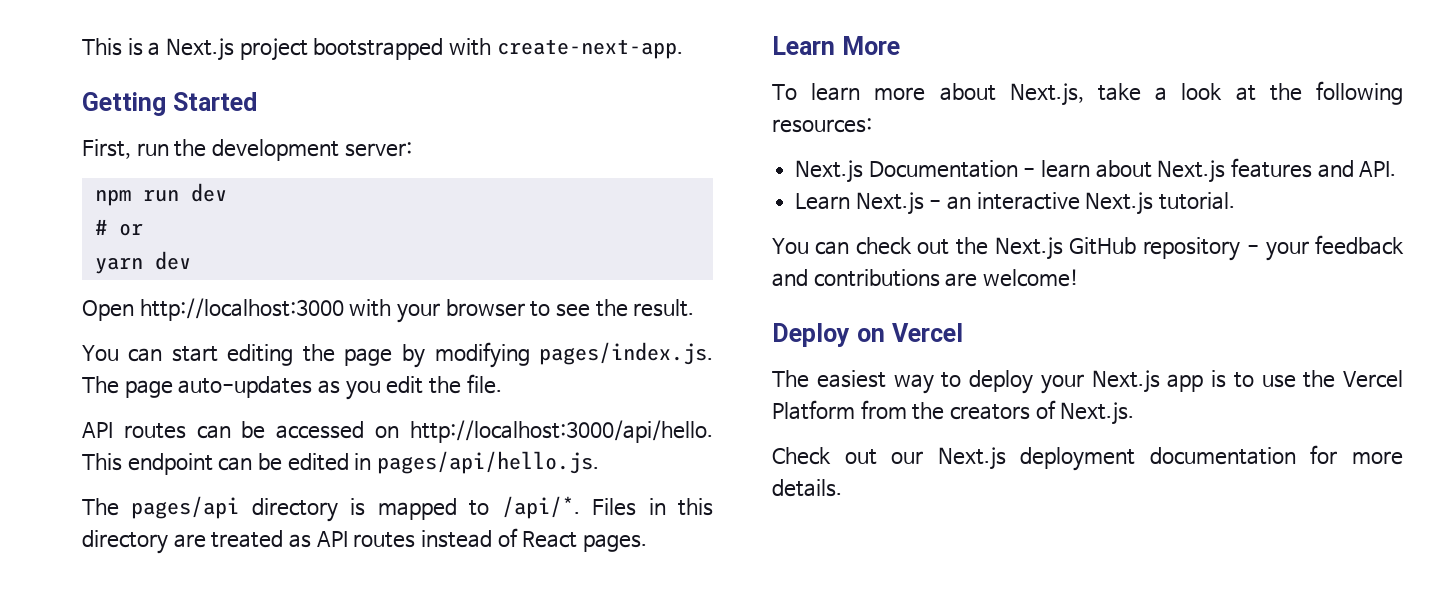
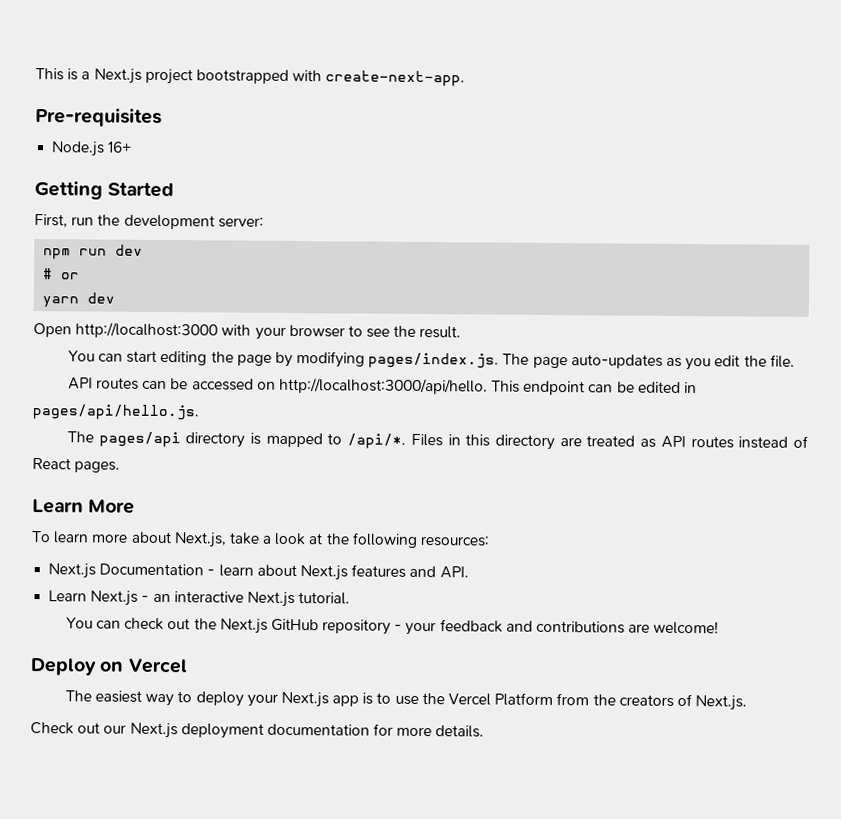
(683, 49) none -> [35,108,162,128] [51,141,133,157] // Pre-requisites // Node.js 16+

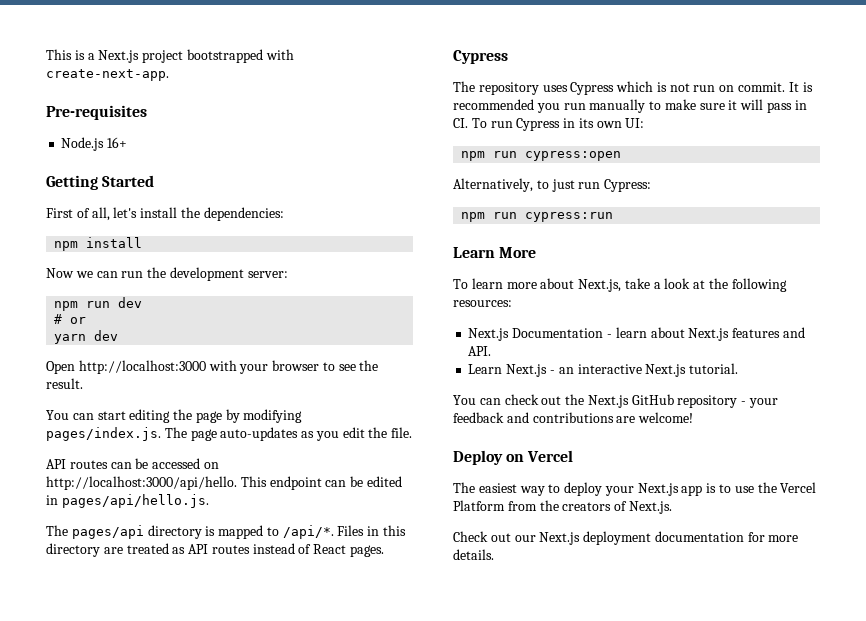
[34,214,68,228] First, -> [46,207,284,221] [54,237,143,251] [46,268,118,278] First of all, let's install the dependencies: // npm install // Now we can
(121, 467) none -> [453,50,508,64] [453,81,813,95] [453,99,807,113] [453,118,645,131] [461,151,622,161] [453,178,652,192] [461,212,614,222] // Cypress // The repository uses Cypress which is not run on commit. It is recommended you run manually to make sure it will pass in CI. To run Cypress in its own UI: // npm run cypress:open // Alternatively, to just run Cypress: // npm run cypress:run

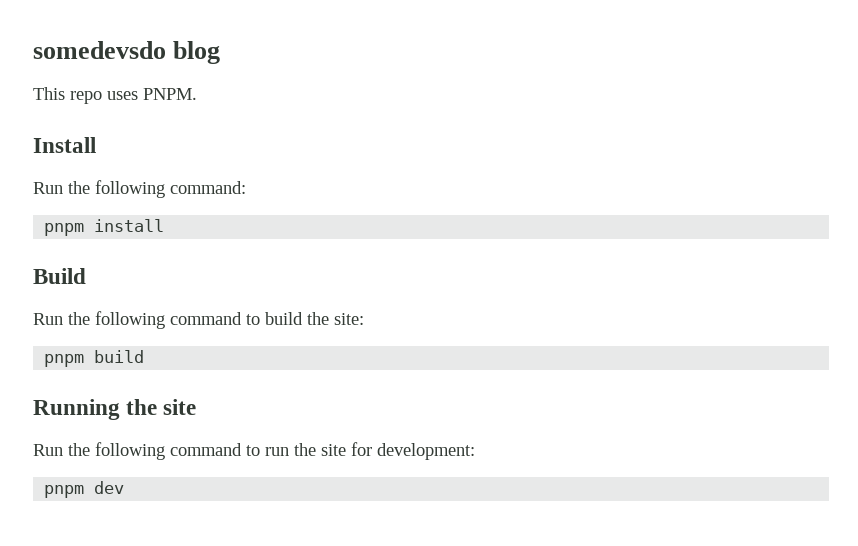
[46,49,294,63] [46,69,169,81] [46,105,147,120] [61,137,128,151] [46,175,155,190] [46,207,284,221] [54,237,143,251] [46,267,288,281] [54,297,143,311] [54,314,87,324] [54,330,119,344] [46,360,379,374] [46,378,83,389] [46,409,303,423] [46,427,413,441] [46,458,219,469] [46,476,402,490] [46,494,209,508] [46,525,407,539] [46,543,385,557] [453,50,508,64] [453,81,813,95] [453,99,807,113] [453,118,645,131] [461,151,622,161] [453,178,652,192] [461,212,614,222] [453,247,537,258] [453,278,787,292] [453,300,512,307] [468,327,805,341] [468,346,492,356] [468,363,739,377] [453,394,779,408] [453,412,694,423] [453,450,574,465] [453,482,817,496] [453,500,672,514] [453,531,799,545] [453,549,494,560] This is a Next.js project bootstrapped with create-next-app. // Pre-requisites // Node.js 16+ // Getting Started // First of all, let's install the dependencies: // npm install // Now we can run the development server: // npm run dev // # or // yarn dev // Open http://localhost:3000 with your browser to see the result. // You can start editing the page by modifying pages/index.js. The page auto-updates as you edit the file. // API routes can be accessed on http://localhost:3000/api/hello. This endpoint can be edited in pages/api/hello.js. // The pages/api directory is mapped to /api/*. Files in this directory are treated as API routes instead of React pages. // Cypress // The repository uses Cypress which is not run on commit. It is recommended you run manually to make sure it will pass in CI. To run Cypress in its own UI: // npm run cypress:open // Alternatively, to just run Cypress: // npm run cypress:run // Learn More // To learn more about Next.js, take a look at the following resources: // Next.js Documentation - learn about Next.js features and API. // Learn Next.js - an interactive Next.js tutorial. // You can check out the Next.js GitHub repository - your feedback and contributions are welcome! // Deploy on Vercel // The easiest way to deploy your Next.js app is to use the Vercel Platform from the creators of Next.js. // Check out our Next.js deployment documentation for more details. -> [33,41,221,64] [33,87,197,104] [33,137,96,153] [33,180,246,198] [44,219,165,236] [33,268,86,284] [33,311,364,329] [44,350,145,367] [33,399,197,420] [33,442,475,460] [44,481,125,498] somedevsdo blog // This repo uses PNPM. // Install // Run the following command: // pnpm install // Build // Run the following command to build the site: // pnpm build // Running the site // Run the following command to run the site for development: // pnpm dev

